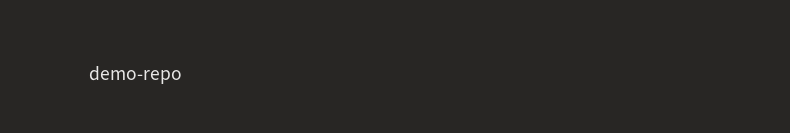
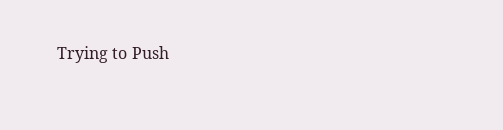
[89,66,182,84] demo-repo -> [57,46,169,63] Trying to Push

